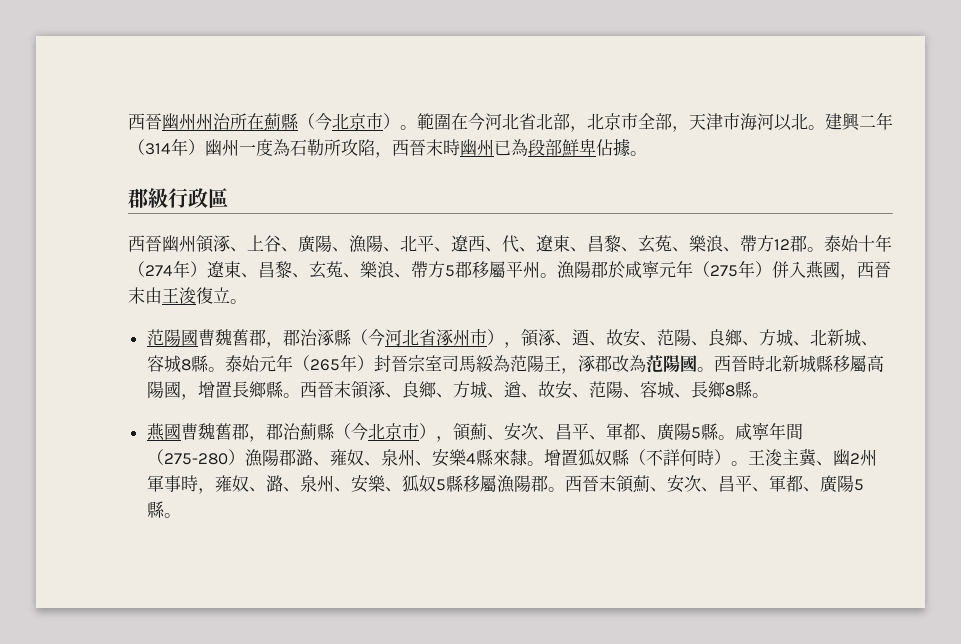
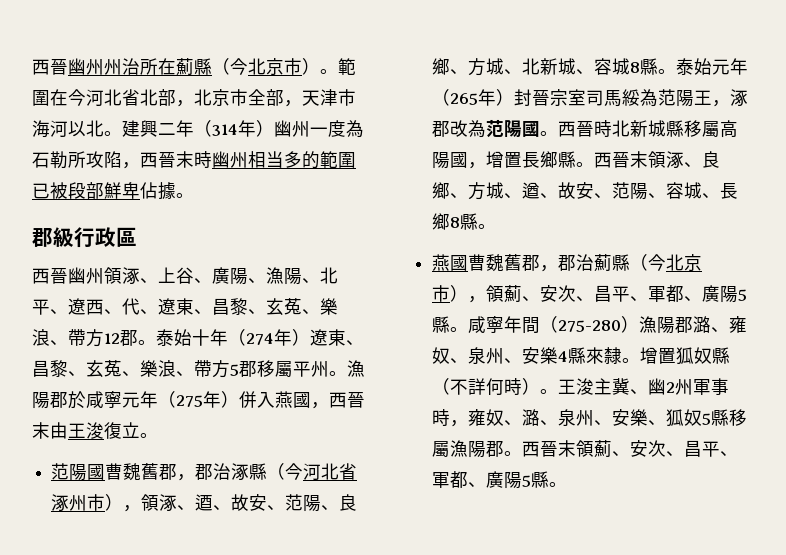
[494,139,528,156] 已為 -> [248,151,356,169] [32,182,68,199] 相当多的範圍已被

